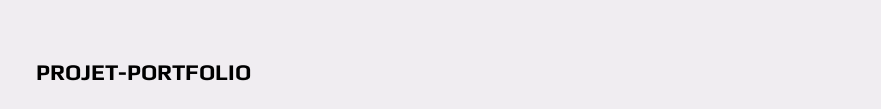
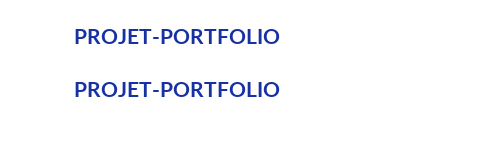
[36,65,251,81] PROJET-PORTFOLIO -> [74,29,280,44] [74,82,280,97] PROJET-PORTFOLIO // PROJET-PORTFOLIO

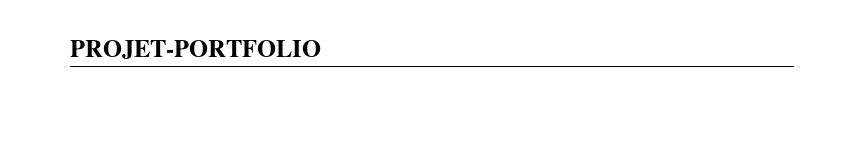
[74,29,280,44] [74,82,280,97] PROJET-PORTFOLIO // PROJET-PORTFOLIO -> [70,40,321,59] PROJET-PORTFOLIO

